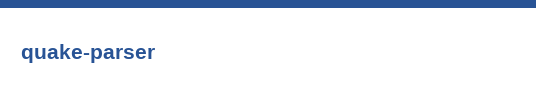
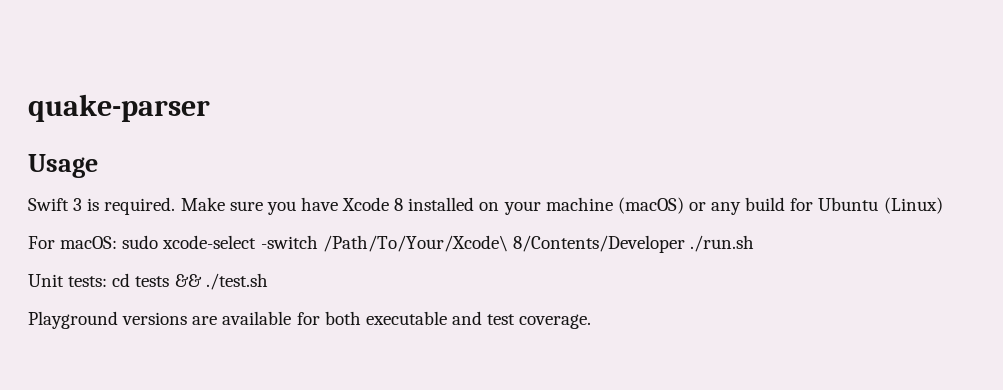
(155, 53) none -> [28,154,98,178] [28,197,943,215] [28,235,754,253] [28,273,268,290] [28,311,592,329] // Usage // Swift 3 is required. Make sure you have Xcode 8 installed on your machine (macOS) or any build for Ubuntu (Linux) // For macOS: sudo xcode-select -switch /Path/To/Your/Xcode\ 8/Contents/Developer ./run.sh // Unit tests: cd tests && ./test.sh // Playground versions are available for both executable and test coverage.

